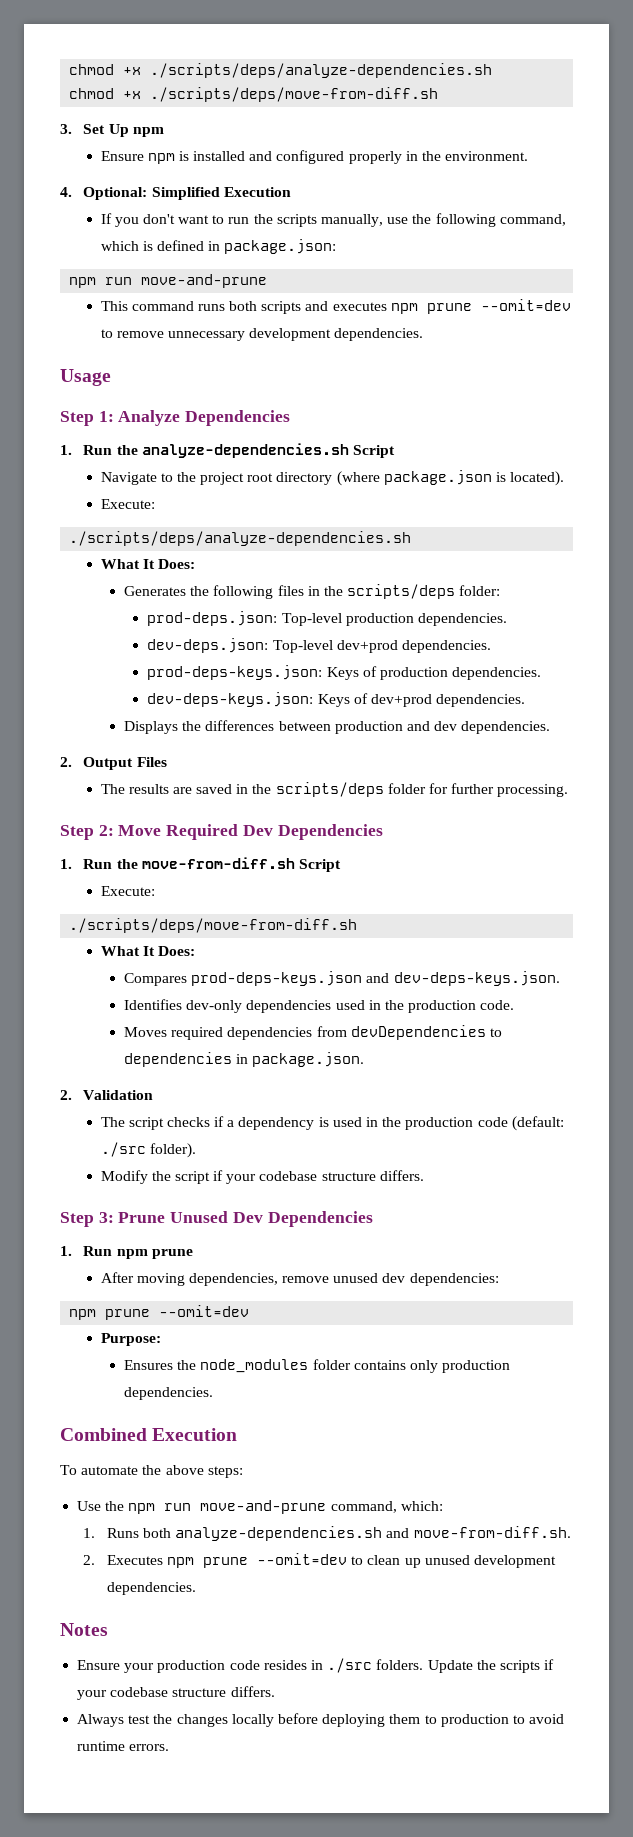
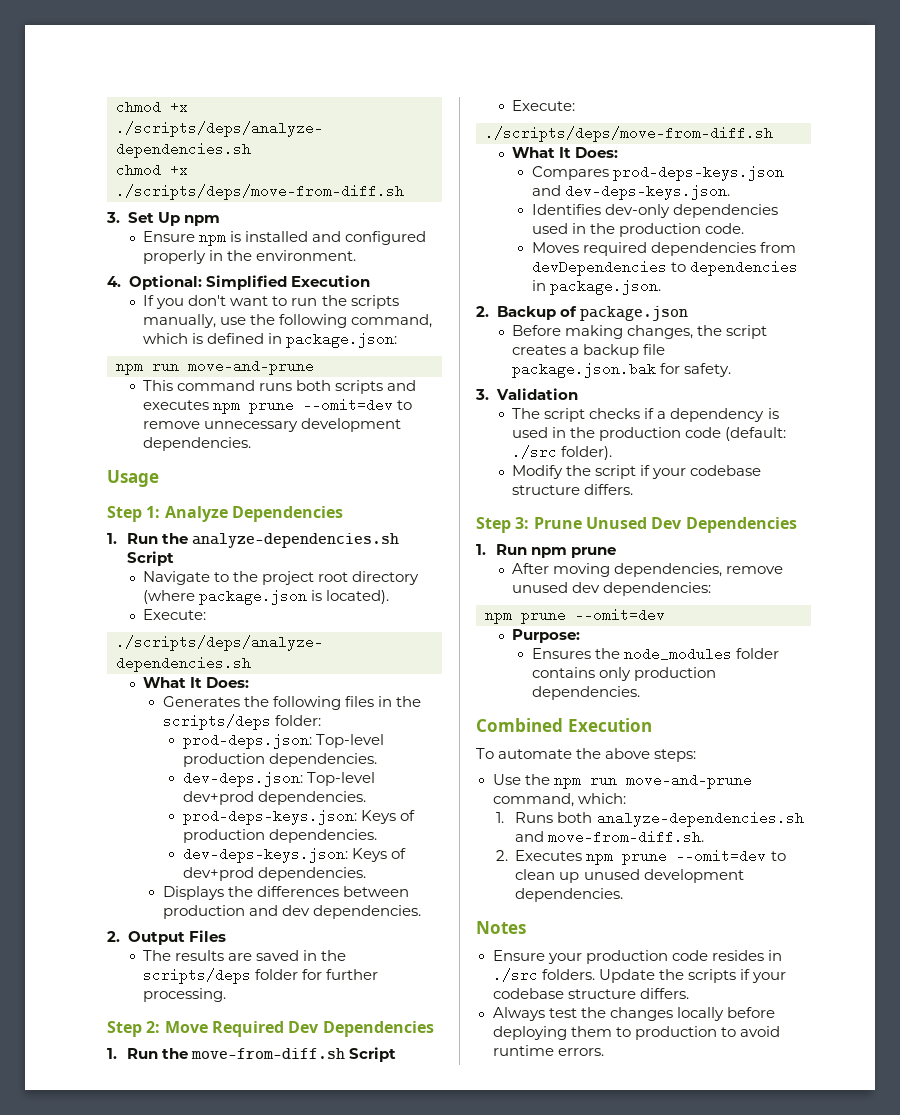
(72, 1095) none -> [496,306,688,321] [512,325,768,339] [512,344,666,358] [512,362,732,378] [475,389,489,400] Backup of package.json // Before making changes, the script creates a backup file package.json.bak for safety. // 3.

